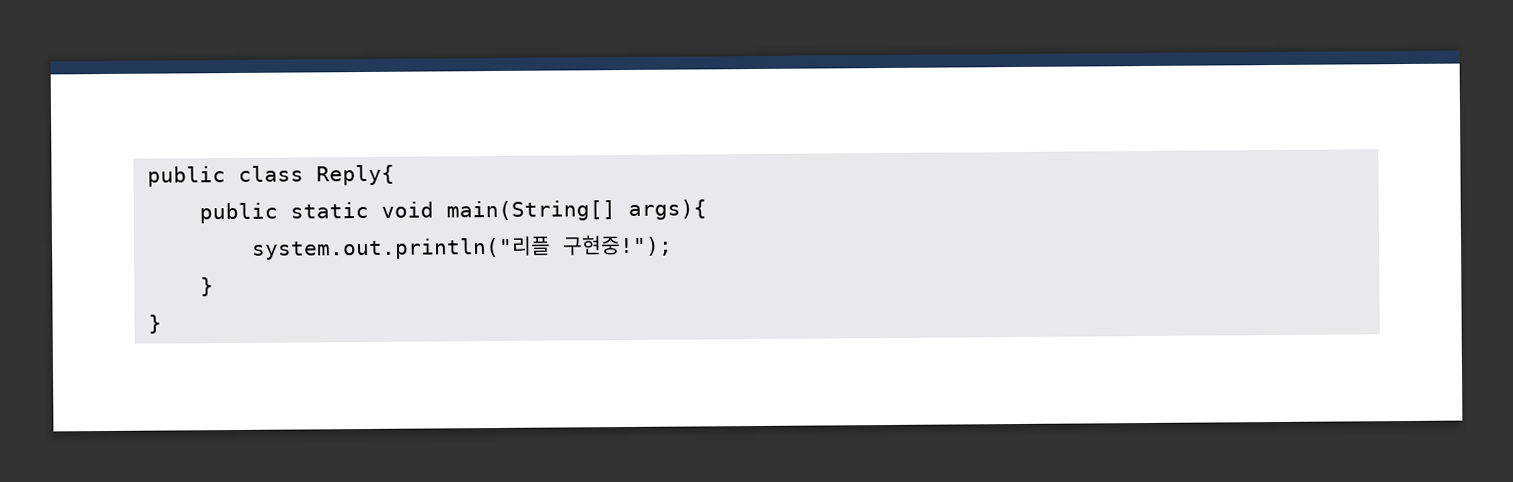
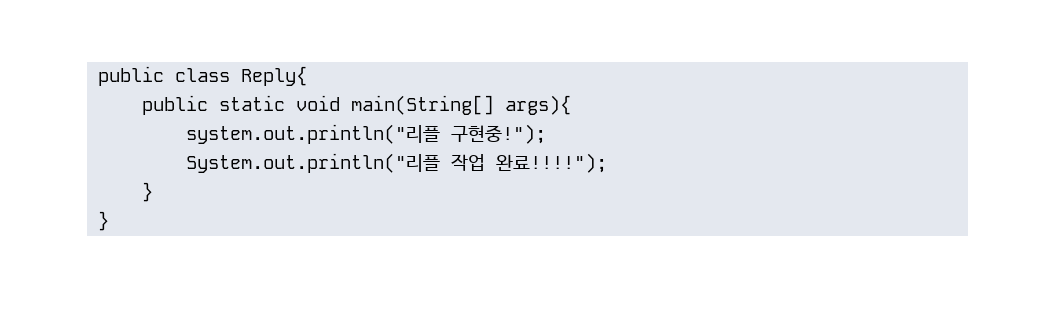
(673, 245) none -> [186,153,608,173] // System.out.println("리플 작업 완료!!!!");

